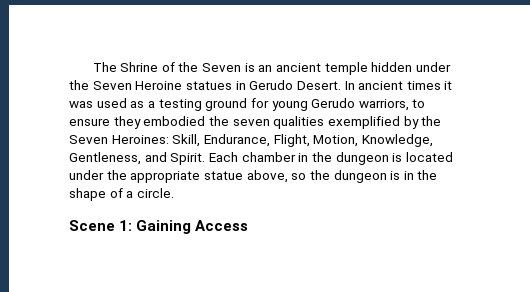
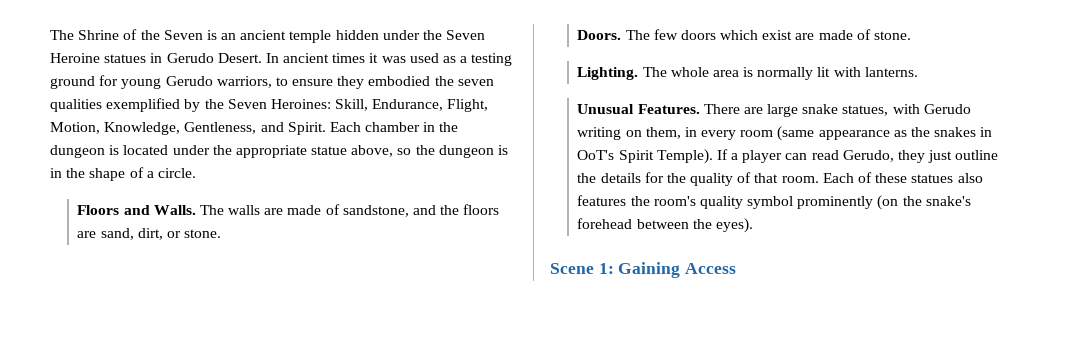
(174, 193) none -> [77,204,500,217] [77,228,222,240] [577,29,912,40] [577,67,918,80] [577,104,971,117] [577,126,993,141] [577,149,999,164] [577,172,983,186] [577,195,971,210] [577,218,753,233] // Floors and Walls. The walls are made of sandstone, and the floors are sand, dirt, or stone. // Doors. The few doors which exist are made of stone. // Lighting. The whole area is normally lit with lanterns. // Unusual Features. There are large snake statues, with Gerudo writing on them, in every room (same appearance as the snakes in OoT's Spirit Temple). If a player can read Gerudo, they just outline the details for the quality of that room. Each of these statues also features the room's quality symbol prominently (on the snake's forehead between the eyes).

